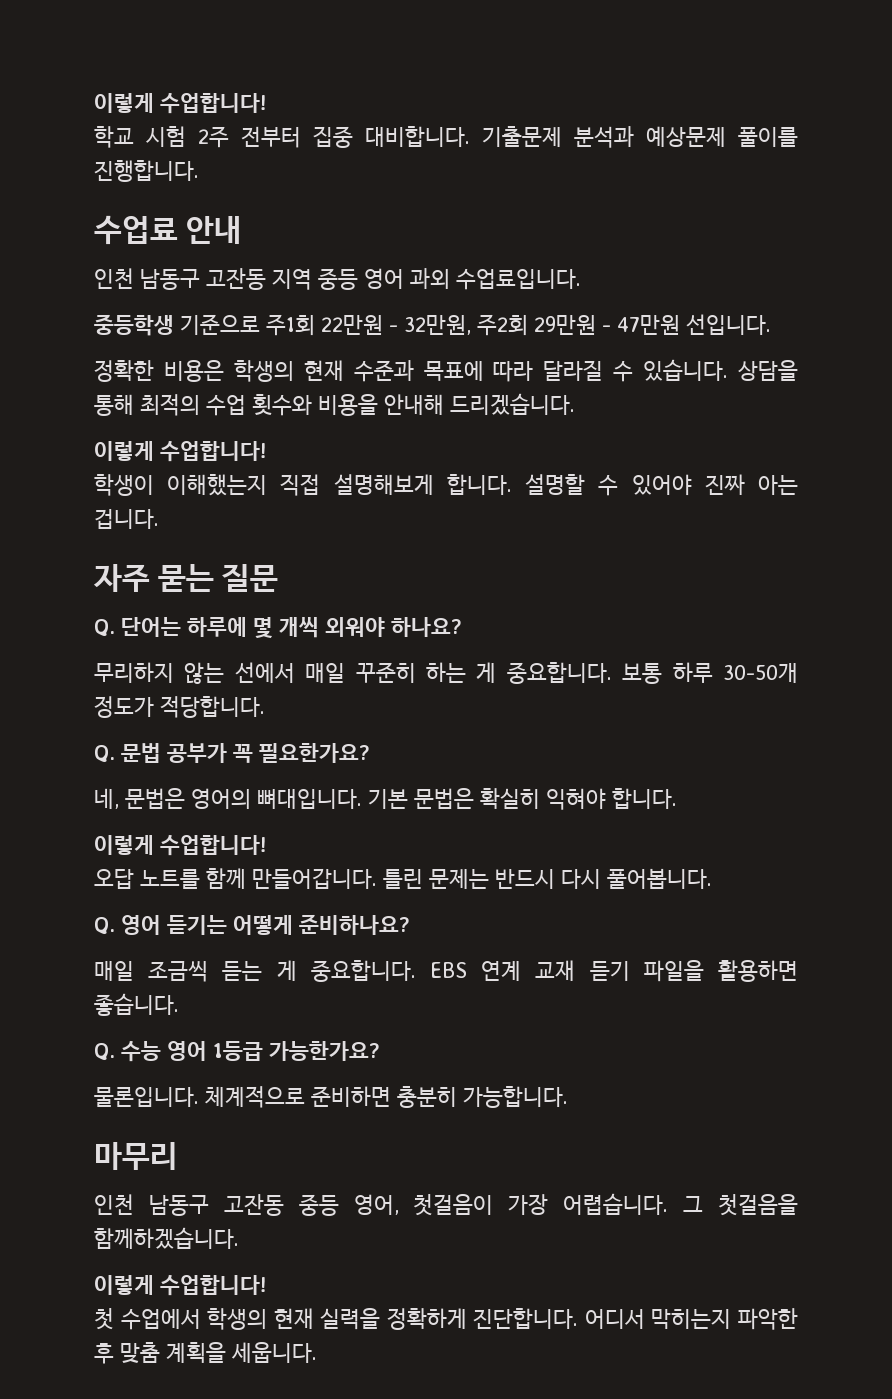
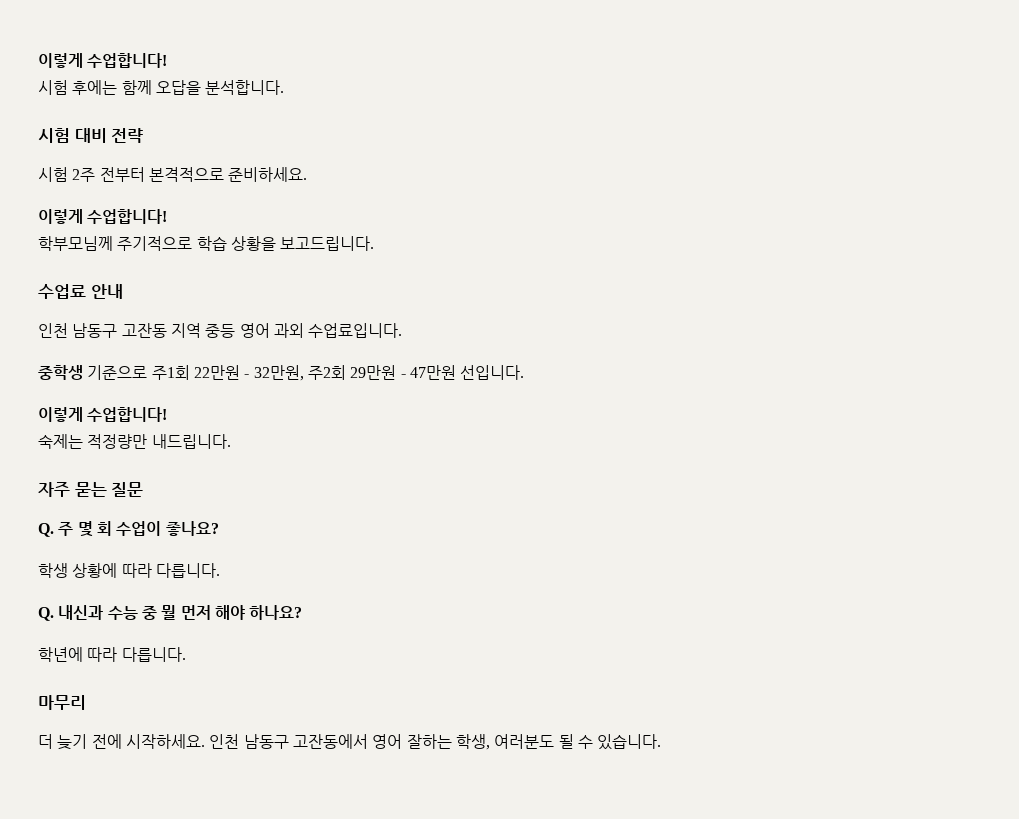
[94,93,267,114] [94,126,798,148] [94,160,199,182] 이렇게 수업합니다! // 학교 시험 2주 전부터 집중 대비합니다. 기출문제 분석과 예상문제 풀이를 진행합니다. -> [38,53,168,68] [38,80,285,95] [38,128,144,143] [38,167,308,182] [38,209,168,224] [38,236,375,251] 이렇게 수업합니다! // 시험 후에는 함께 오답을 분석합니다. // 시험 대비 전략 // 시험 2주 전부터 본격적으로 준비하세요. // 이렇게 수업합니다! // 학부모님께 주기적으로 학습 상황을 보고드립니다.
[94,314,174,336] 중등학생 -> [38,365,83,380] 중학생
[94,359,798,382] [94,393,575,416] [94,441,267,462] [94,474,798,496] [94,509,159,529] [93,564,279,592] [94,617,462,639] [94,662,798,684] [94,696,265,718] [94,743,370,763] [94,788,677,810] [94,835,267,856] [94,868,712,889] [94,914,410,935] [94,960,798,982] [94,993,179,1016] [94,1041,380,1062] [94,1086,568,1108] [94,1142,178,1170] [94,1193,799,1216] [94,1227,239,1249] [94,1275,267,1296] [94,1308,798,1330] [94,1342,317,1364] 정확한 비용은 학생의 현재 수준과 목표에 따라 달라질 수 있습니다. 상담을 통해 최적의 수업 횟수와 비용을 안내해 드리겠습니다. // 이렇게 수업합니다! // 학생이 이해했는지 직접 설명해보게 합니다. 설명할 수 있어야 진짜 아는 겁니다. // 자주 묻는 질문 // Q. 단어는 하루에 몇 개씩 외워야 하나요? // 무리하지 않는 선에서 매일 꾸준히 하는 게 중요합니다. 보통 하루 30-50개 정도가 적당합니다. // Q. 문법 공부가 꼭 필요한가요? // 네, 문법은 영어의 뼈대입니다. 기본 문법은 확실히 익혀야 합니다. // 이렇게 수업합니다! // 오답 노트를 함께 만들어갑니다. 틀린 문제는 반드시 다시 풀어봅니다. // Q. 영어 듣기는 어떻게 준비하나요? // 매일 조금씩 듣는 게 중요합니다. EBS 연계 교재 듣기 파일을 활용하면 좋습니다. // Q. 수능 영어 1등급 가능한가요? // 물론입니다. 체계적으로 준비하면 충분히 가능합니다. // 마무리 // 인천 남동구 고잔동 중등 영어, 첫걸음이 가장 어렵습니다. 그 첫걸음을 함께하겠습니다. // 이렇게 수업합니다! // 첫 수업에서 학생의 현재 실력을 정확하게 진단합니다. 어디서 막히는지 파악한 후 맞춤 계획을 세웁니다. -> [38,407,168,422] [38,434,231,449] [38,482,144,497] [38,521,219,537] [38,563,220,578] [38,605,303,621] [38,647,186,662] [38,695,86,710] [38,734,662,750] 이렇게 수업합니다! // 숙제는 적정량만 내드립니다. // 자주 묻는 질문 // Q. 주 몇 회 수업이 좋나요? // 학생 상황에 따라 다릅니다. // Q. 내신과 수능 중 뭘 먼저 해야 하나요? // 학년에 따라 다릅니다. // 마무리 // 더 늦기 전에 시작하세요. 인천 남동구 고잔동에서 영어 잘하는 학생, 여러분도 될 수 있습니다.

